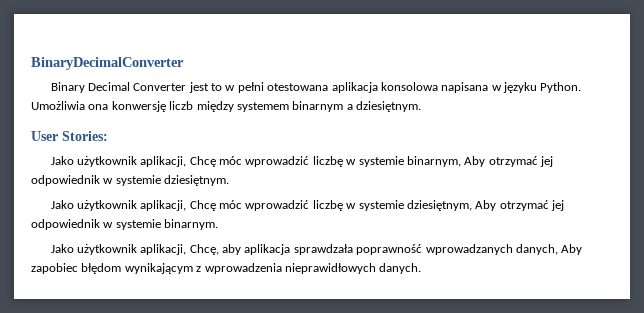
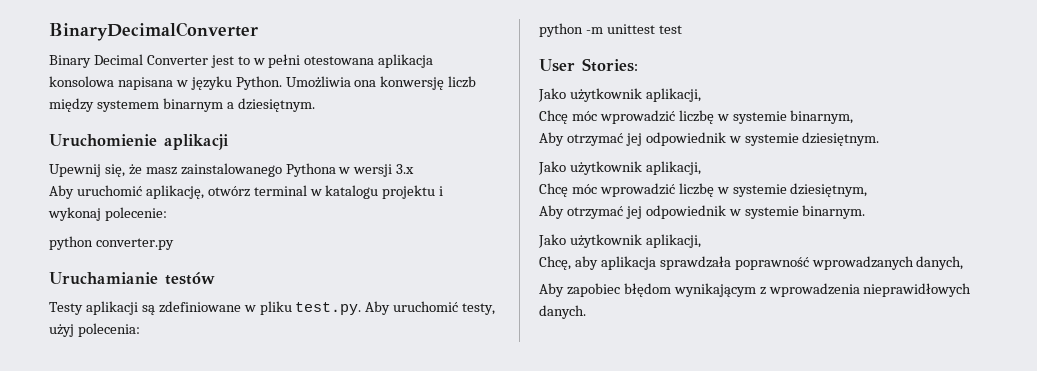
(421, 106) none -> [49,134,229,150] [49,163,415,177] [49,185,444,199] [48,207,167,221] [49,236,174,250] [49,272,215,285] [49,301,496,315] [49,323,140,337] [539,23,682,37] // Uruchomienie aplikacji // Upewnij się, że masz zainstalowanego Pythona w wersji 3.x // Aby uruchomić aplikację, otwórz terminal w katalogu projektu i wykonaj polecenie: // python converter.py // Uruchamianie testów // Testy aplikacji są zdefiniowane w pliku test.py. Aby uruchomić testy, użyj polecenia: // python -m unittest test
(187, 161) none -> (701, 95) //
(461, 161) none -> (854, 117) //
(187, 205) none -> (701, 168) //
(472, 205) none -> (868, 190) //
(187, 249) none -> (701, 241) //
(558, 249) none -> (964, 263) //

